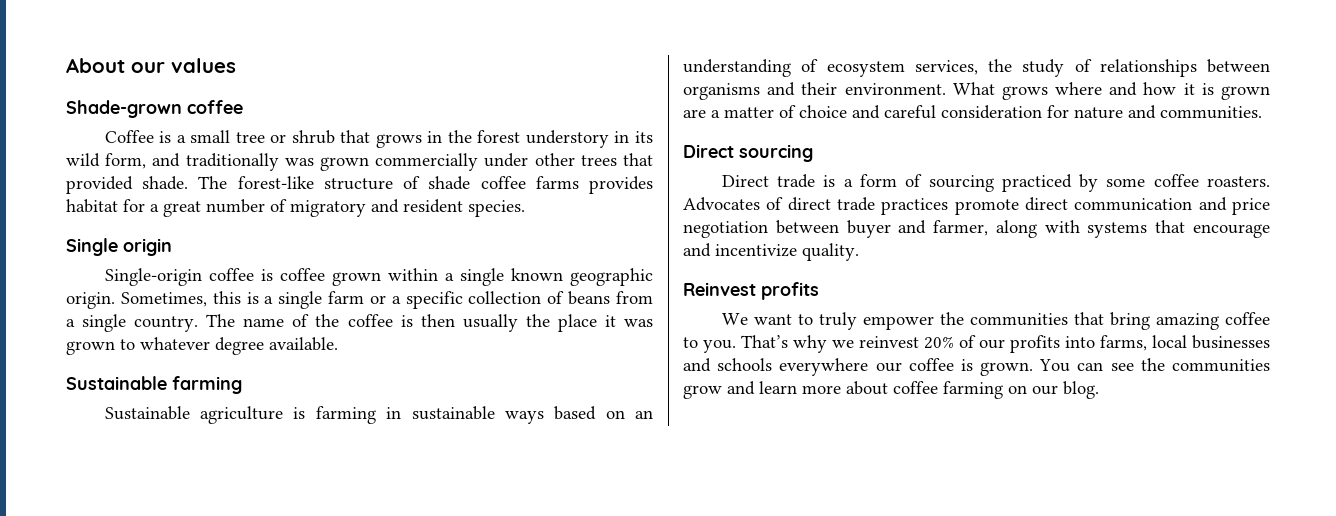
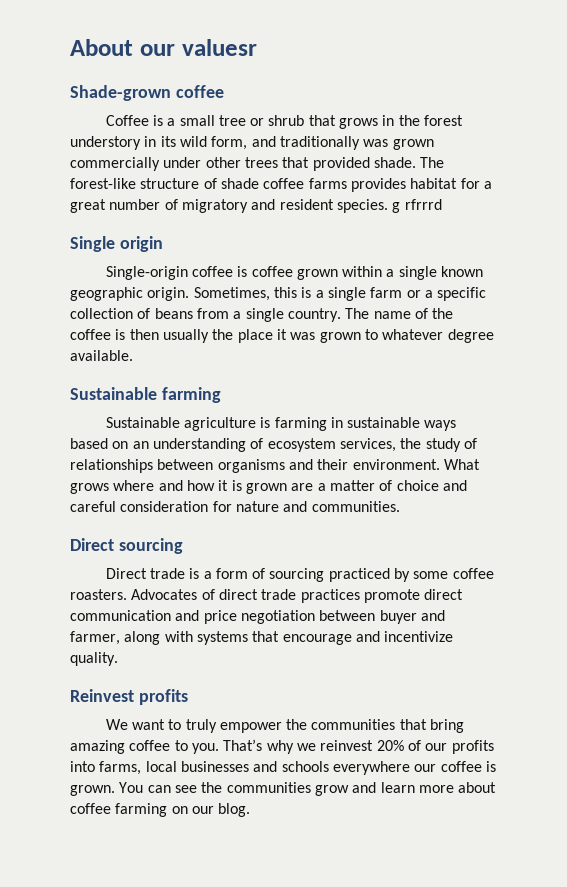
[171,58,236,73] values -> [181,39,257,56] valuesr
(525, 208) none -> [392,199,442,213] g rfrrrd

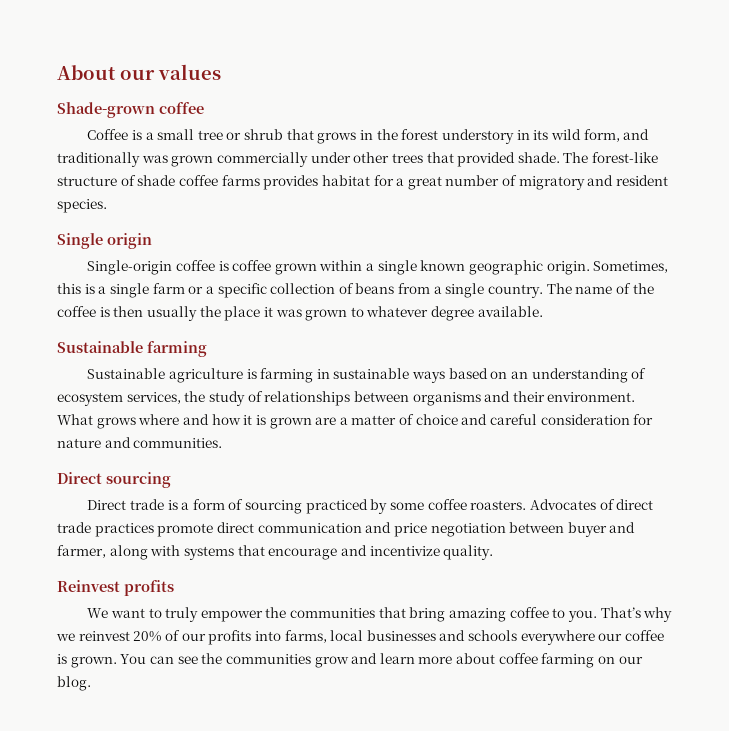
[181,39,257,56] valuesr -> [158,64,221,80] values
[392,199,442,213] g rfrrrd -> (107, 206) none

